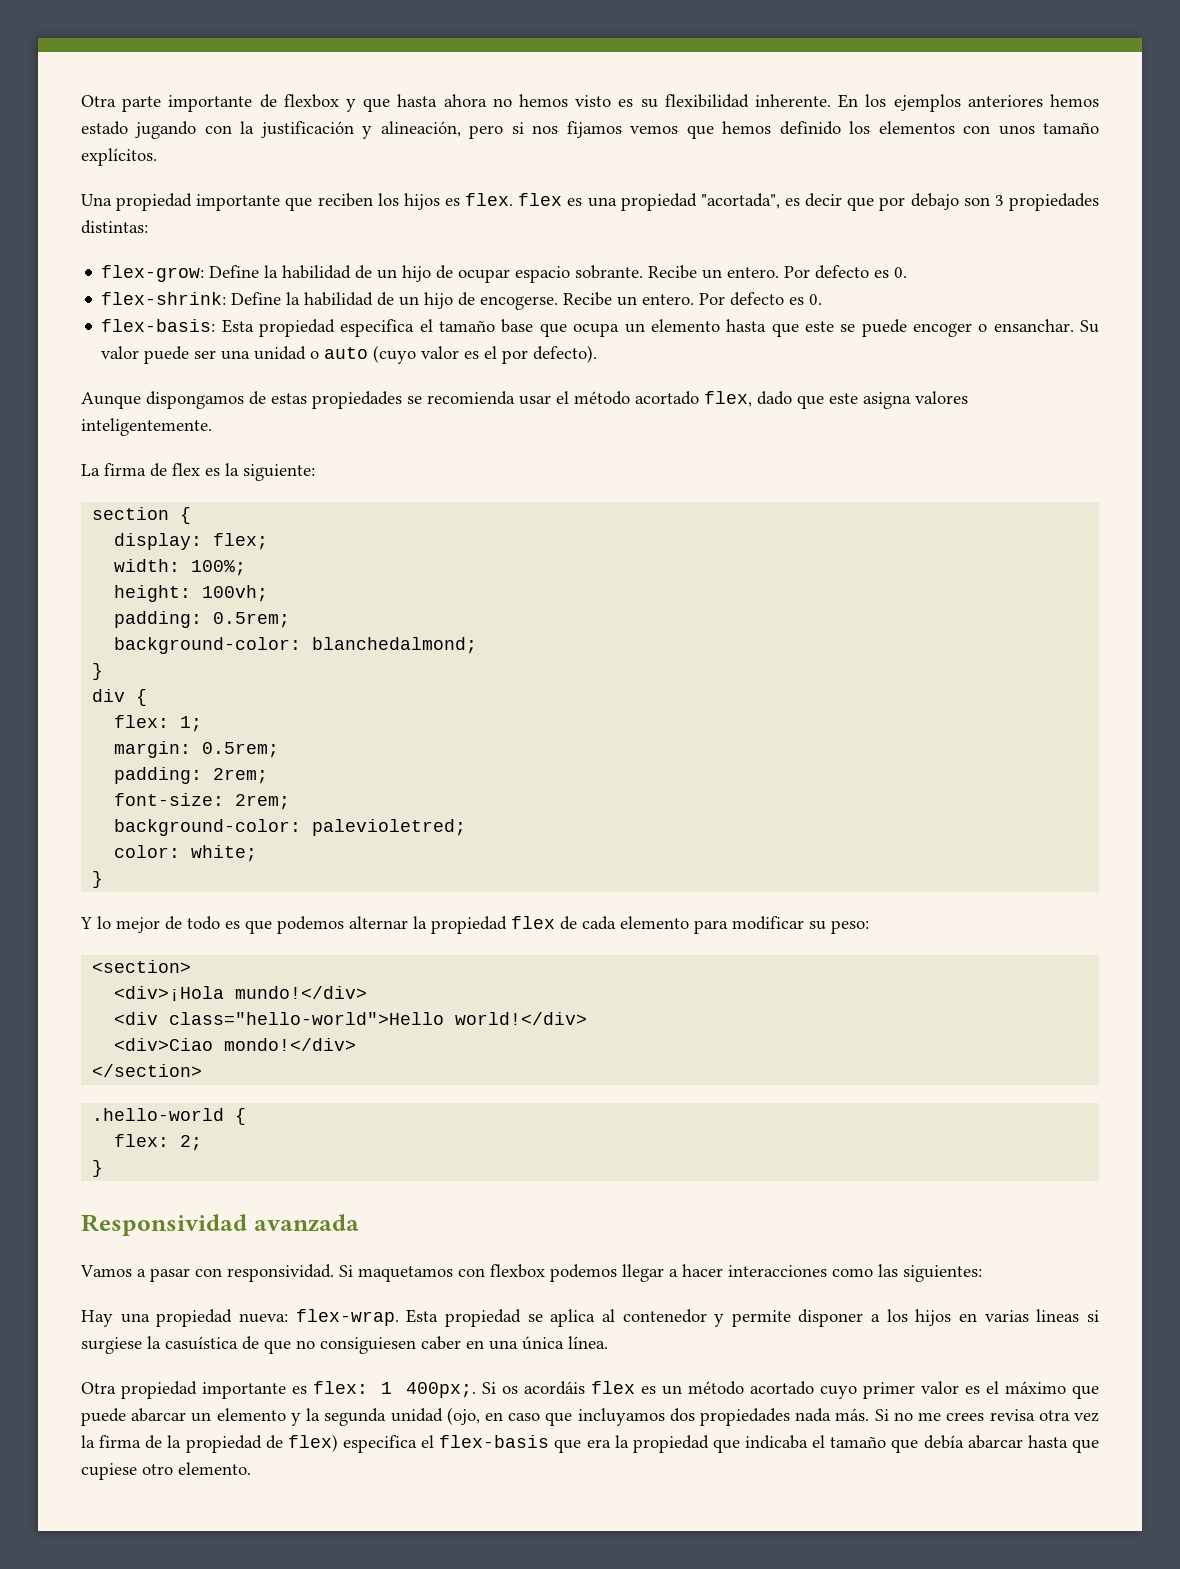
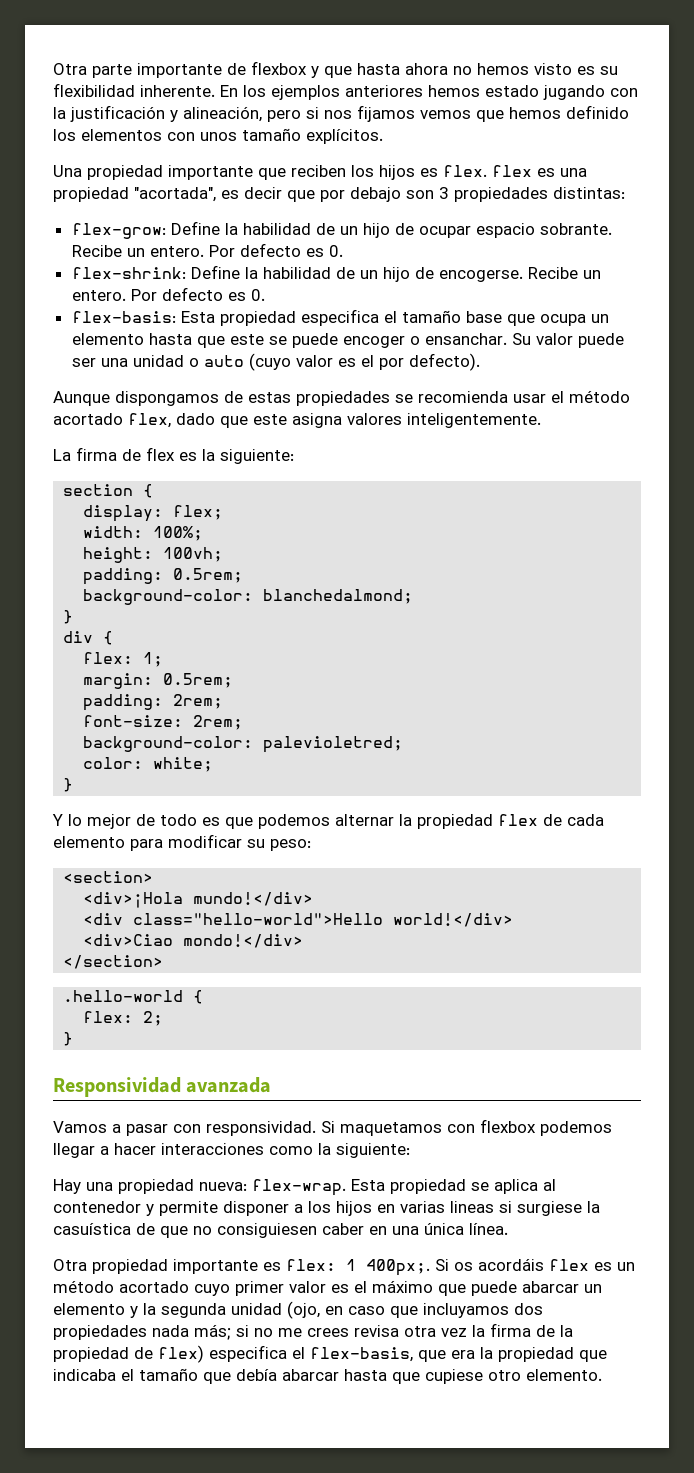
[878,1264,982,1282] las siguientes: -> [318,1143,410,1158] la siguiente:
[835,1408,889,1421] más. Si -> [194,1324,249,1340] más; si
[439,1435,550,1448] flex-basis -> [310,1347,413,1362] flex-basis,

